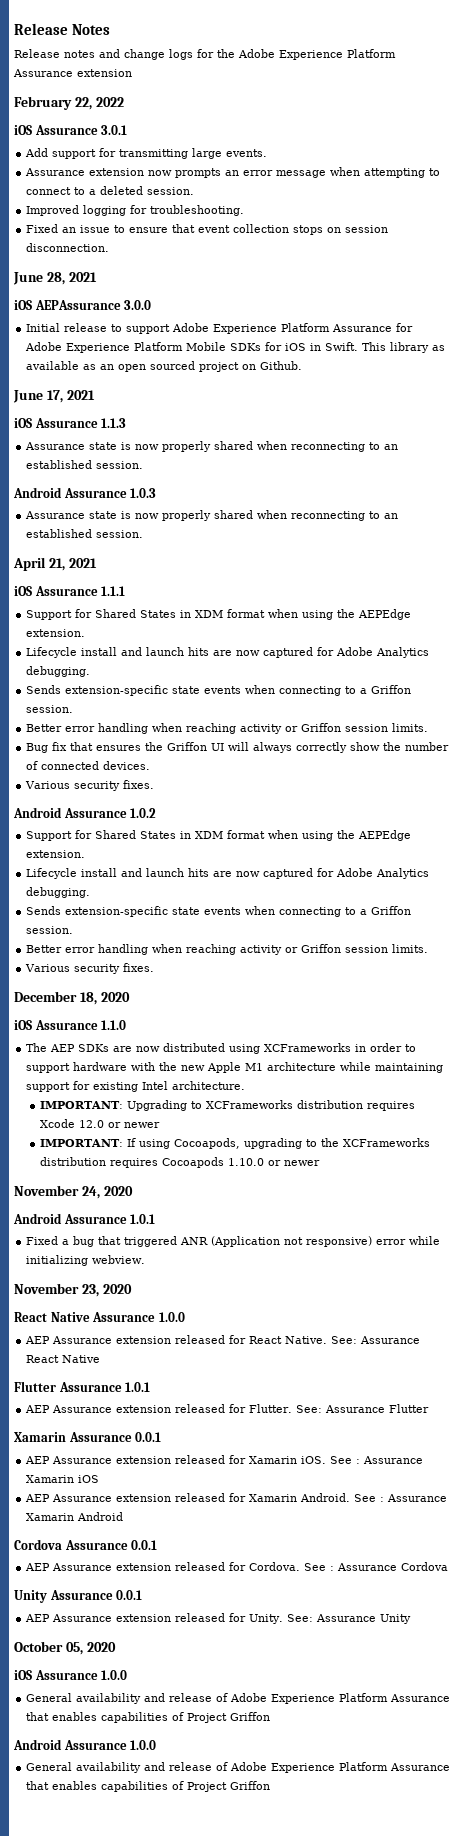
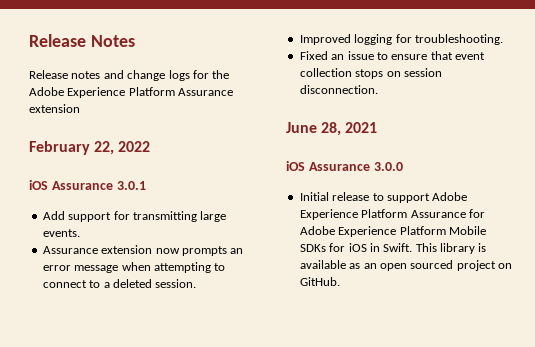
[34,300,121,310] AEPAssurance -> [308,162,370,171] Assurance
[432,345,446,351] as -> [478,243,487,252] is
[260,361,303,370] [13,390,95,403] [14,418,127,428] [25,441,399,452] [26,460,144,469] [13,487,157,498] [25,510,399,521] [26,529,144,538] [13,557,97,571] [14,586,126,596] [26,609,412,620] [26,629,86,637] [26,647,430,658] [26,666,91,677] [26,685,412,696] [26,705,74,713] [26,723,429,734] [26,742,450,753] [26,761,151,770] [25,780,155,791] [13,807,157,818] [26,830,412,841] [26,850,86,858] [26,868,430,879] [26,887,91,898] [26,906,412,917] [26,926,74,934] [26,944,429,955] [25,963,155,974] [14,991,130,1005] [14,1020,127,1030] [26,1043,417,1054] [26,1062,444,1073] [26,1081,246,1092] [40,1100,416,1111] [40,1119,161,1128] [40,1138,431,1149] [40,1157,321,1168] [14,1185,133,1199] [13,1213,156,1224] [26,1236,441,1247] [26,1255,146,1266] [14,1283,132,1297] [14,1312,185,1322] [25,1335,421,1344] [26,1355,101,1363] [14,1381,151,1392] [25,1404,430,1413] [14,1432,162,1442] [25,1455,424,1464] [26,1475,100,1483] [25,1493,448,1502] [26,1512,124,1521] [14,1539,158,1550] [25,1562,449,1571] [14,1590,143,1603] [25,1613,412,1624] [14,1641,116,1655] [14,1670,128,1680] [26,1693,451,1704] [26,1712,271,1723] [13,1739,157,1750] [26,1762,451,1773] [26,1781,271,1792] Github. // June 17, 2021 // iOS Assurance 1.1.3 // Assurance state is now properly shared when reconnecting to an established session. // Android Assurance 1.0.3 // Assurance state is now properly shared when reconnecting to an established session. // April 21, 2021 // iOS Assurance 1.1.1 // Support for Shared States in XDM format when using the AEPEdge extension. // Lifecycle install and launch hits are now captured for Adobe Analytics debugging. // Sends extension-specific state events when connecting to a Griffon session. // Better error handling when reaching activity or Griffon session limits. // Bug fix that ensures the Griffon UI will always correctly show the number of connected devices. // Various security fixes. // Android Assurance 1.0.2 // Support for Shared States in XDM format when using the AEPEdge extension. // Lifecycle install and launch hits are now captured for Adobe Analytics debugging. // Sends extension-specific state events when connecting to a Griffon session. // Better error handling when reaching activity or Griffon session limits. // Various security fixes. // December 18, 2020 // iOS Assurance 1.1.0 // The AEP SDKs are now distributed using XCFrameworks in order to support hardware with the new Apple M1 architecture while maintaining support for existing Intel architecture. // IMPORTANT: Upgrading to XCFrameworks distribution requires Xcode 12.0 or newer // IMPORTANT: If using Cocoapods, upgrading to the XCFrameworks distribution requires Cocoapods 1.10.0 or newer // November 24, 2020 // Android Assurance 1.0.1 // Fixed a bug that triggered ANR (Application not responsive) error while initializing webview. // November 23, 2020 // React Native Assurance 1.0.0 // AEP Assurance extension released for React Native. See: Assurance React Native // Flutter Assurance 1.0.1 // AEP Assurance extension released for Flutter. See: Assurance Flutter // Xamarin Assurance 0.0.1 // AEP Assurance extension released for Xamarin iOS. See : Assurance Xamarin iOS // AEP Assurance extension released for Xamarin Android. See : Assurance Xamarin Android // Cordova Assurance 0.0.1 // AEP Assurance extension released for Cordova. See : Assurance Cordova // Unity Assurance 0.0.1 // AEP Assurance extension released for Unity. See: Assurance Unity // October 05, 2020 // iOS Assurance 1.0.0 // General availability and release of Adobe Experience Platform Assurance that enables capabilities of Project Griffon // Android Assurance 1.0.0 // General availability and release of Adobe Experience Platform Assurance that enables capabilities of Project Griffon -> [299,277,340,286] GitHub.

